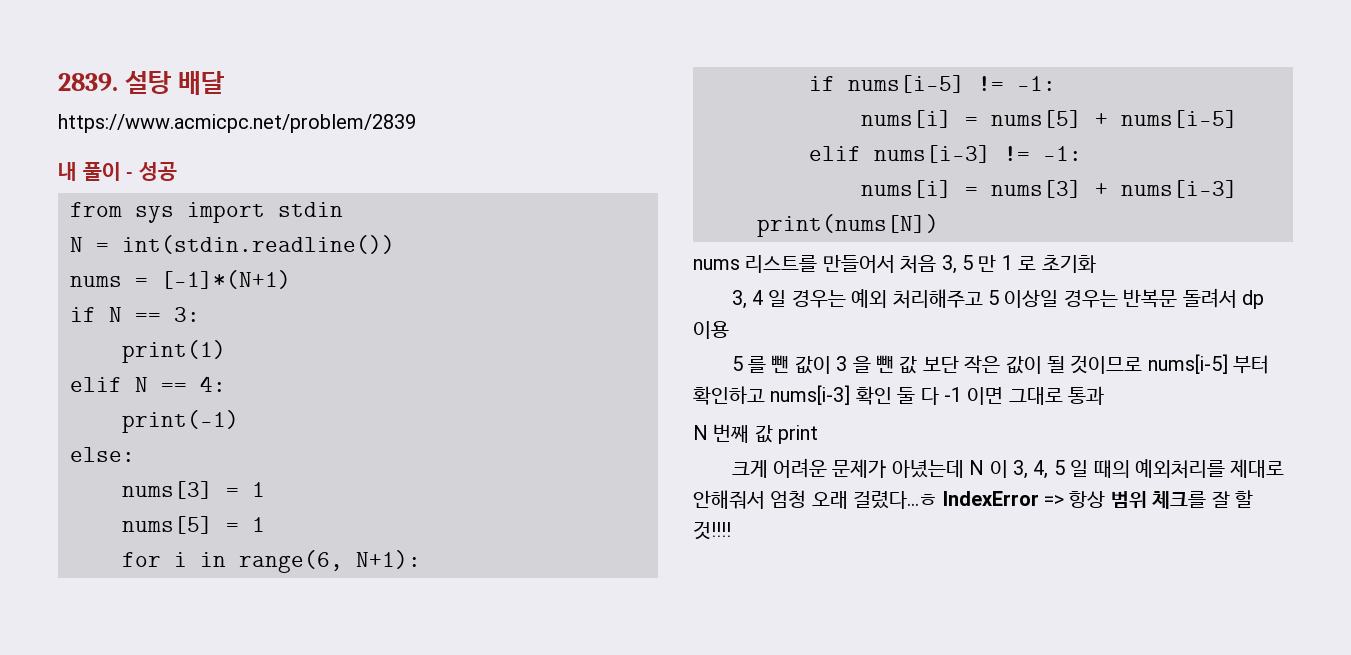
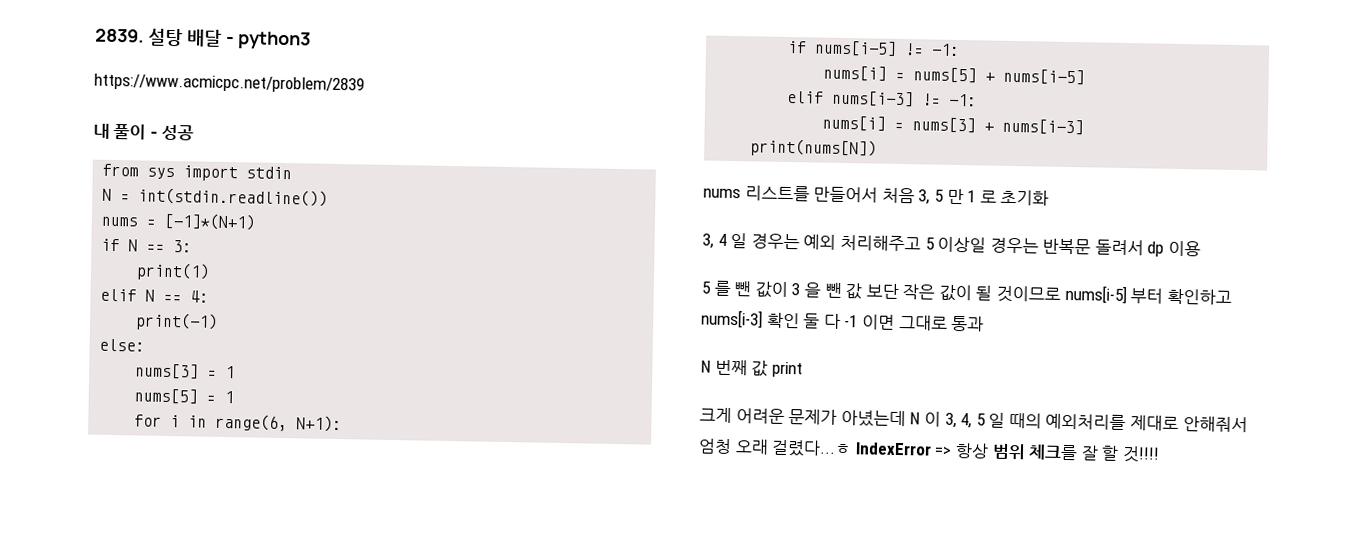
(226, 83) none -> [225,31,312,50] - python3

